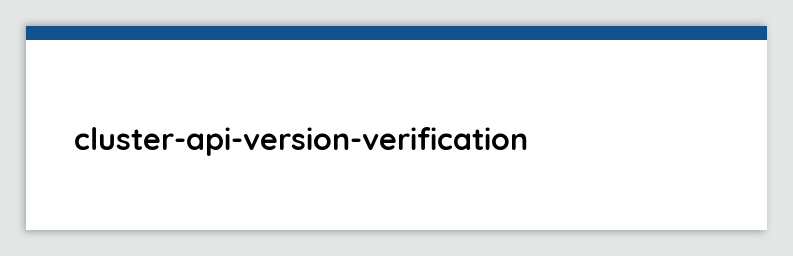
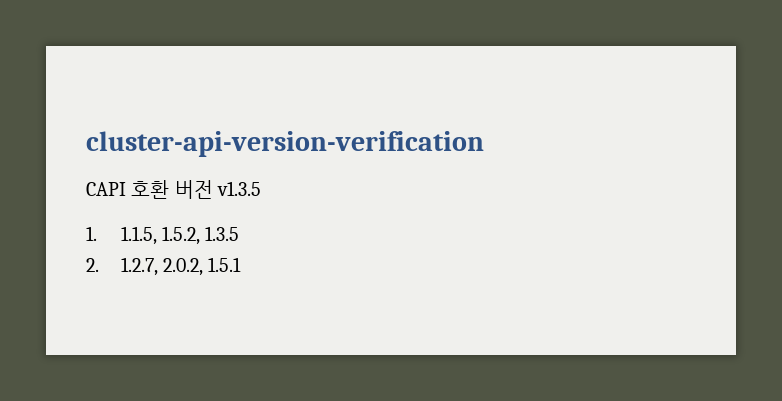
(528, 141) none -> [86,180,262,199] [86,226,240,245] [86,257,242,276] // CAPI 호환 버전 v1.3.5 // 1. 1.1.5, 1.5.2, 1.3.5 // 2. 1.2.7, 2.0.2, 1.5.1

